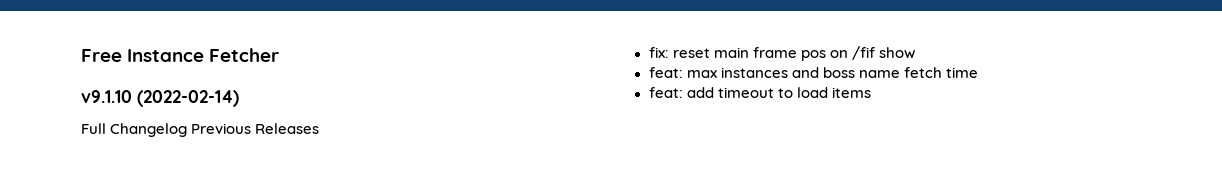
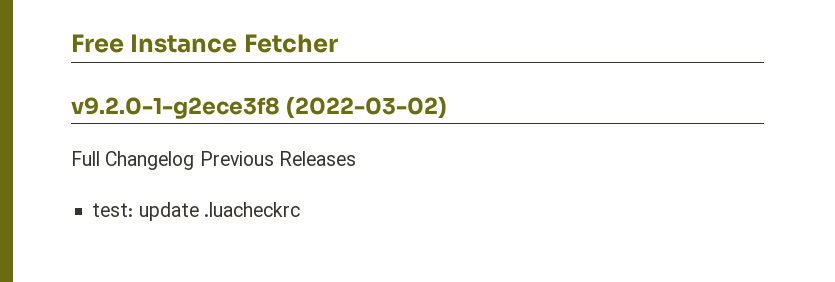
[81,90,239,107] v9.1.10 (2022-02-14) -> [71,96,447,119] v9.2.0-1-g2ece3f8 (2022-03-02)
[648,46,915,61] [648,67,978,78] [648,87,871,98] fix: reset main frame pos on /fif show // feat: max instances and boss name fetch time // feat: add timeout to load items -> [92,202,300,221] test: update .luacheckrc

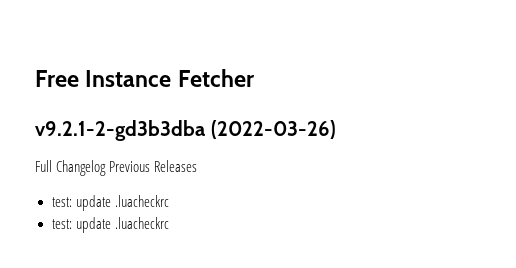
[71,96,447,119] v9.2.0-1-g2ece3f8 (2022-03-02) -> [35,120,336,141] v9.2.1-2-gd3b3dba (2022-03-26)
(300, 209) none -> [51,217,169,233] // test: update .luacheckrc

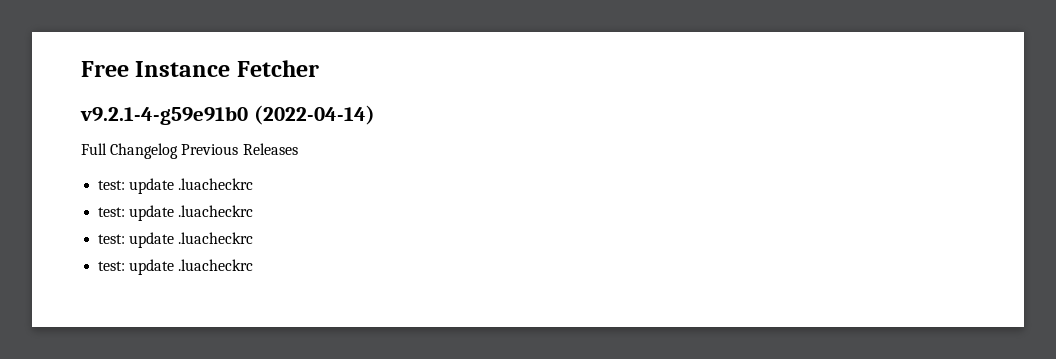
[35,120,336,141] v9.2.1-2-gd3b3dba (2022-03-26) -> [80,105,375,125] v9.2.1-4-g59e91b0 (2022-04-14)
(169, 223) none -> [98,232,254,248] [98,259,254,275] // test: update .luacheckrc // test: update .luacheckrc

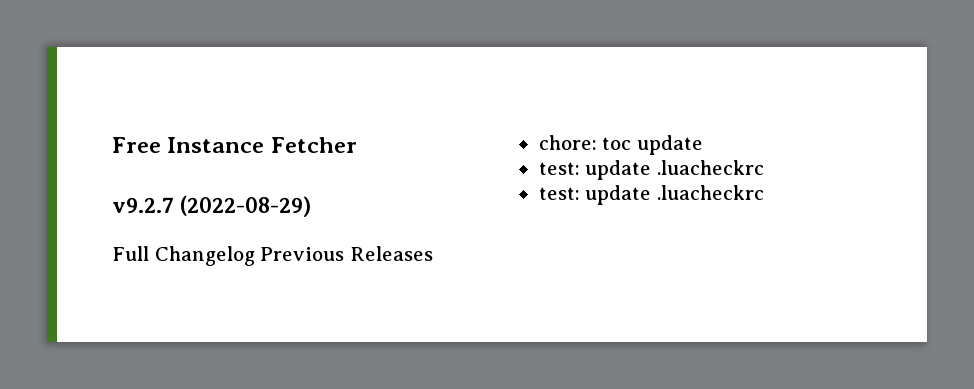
[80,105,375,125] v9.2.1-4-g59e91b0 (2022-04-14) -> [112,195,312,217] v9.2.7 (2022-08-29)
[98,178,254,194] [98,205,254,221] [98,232,254,248] [98,259,254,275] // test: update .luacheckrc // test: update .luacheckrc // test: update .luacheckrc // test: update .luacheckrc -> [538,135,703,155] [538,160,764,180] [538,185,764,205] // chore: toc update // test: update .luacheckrc // test: update .luacheckrc

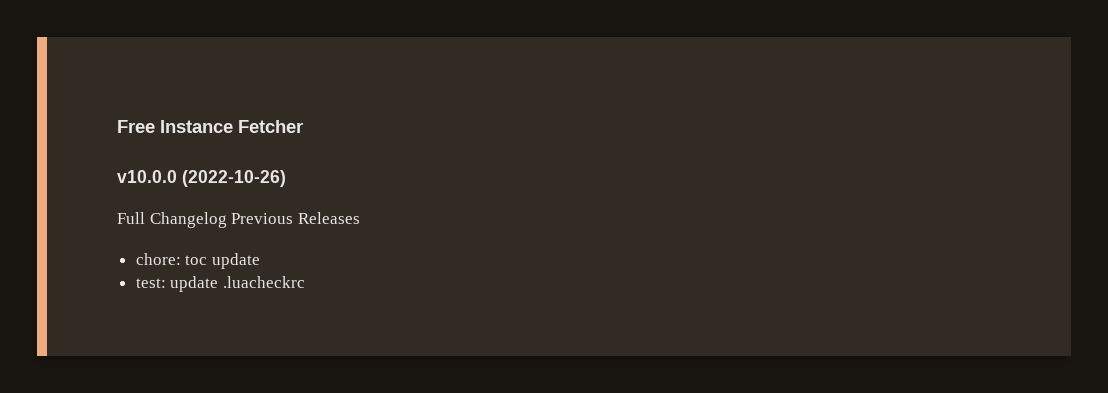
[112,195,312,217] v9.2.7 (2022-08-29) -> [117,170,286,187] v10.0.0 (2022-10-26)
[538,185,764,205] // test: update .luacheckrc -> (305, 282) none

